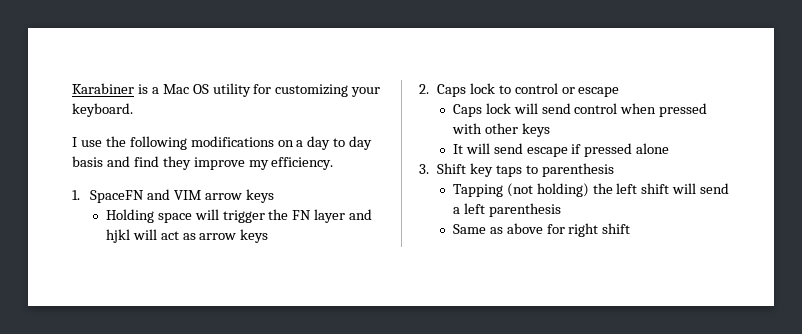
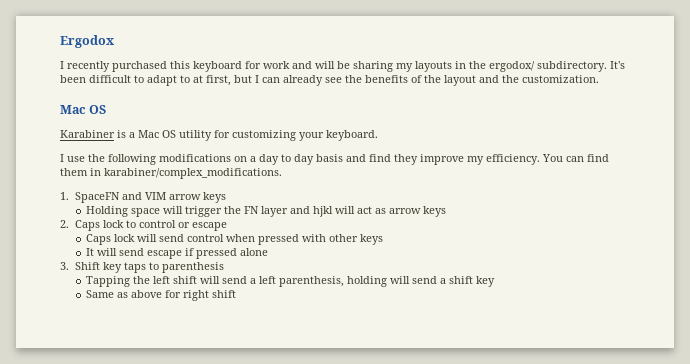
(72, 88) none -> [60,35,114,48] [60,61,625,72] [60,75,599,86] [60,105,107,114] Ergodox // I recently purchased this keyboard for work and will be sharing my layouts in the ergodox/ subdirectory. It's been difficult to adapt to at first, but I can already see the benefits of the layout and the customization. // Mac OS //
(334, 163) none -> [542,154,609,162] [60,168,282,179] You can find them in karabiner/complex_modifications.
[506,183,589,197] (not holding) -> (131, 281) none
[488,203,561,217] parenthesis -> [279,276,496,287] parenthesis, holding will send a shift key

